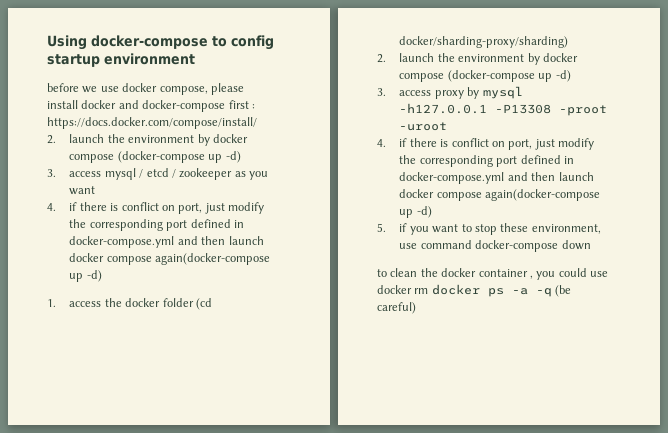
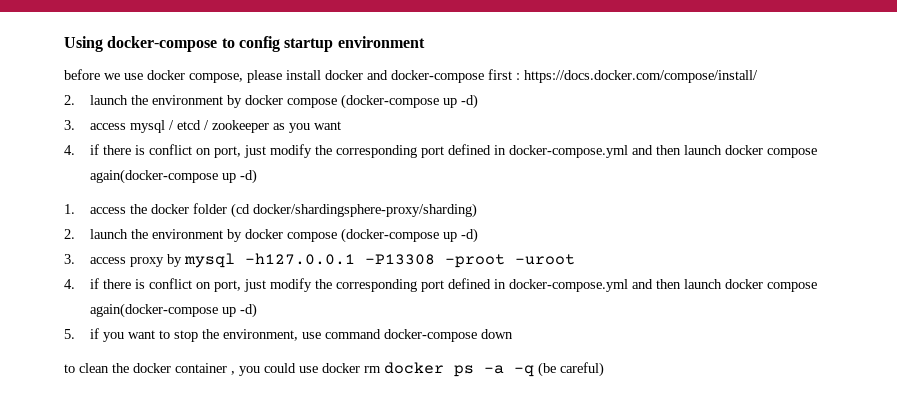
[399,36,569,48] docker/sharding-proxy/sharding) -> [252,203,477,218] docker/shardingsphere-proxy/sharding)
[500,223,529,232] these -> [201,329,219,339] the

